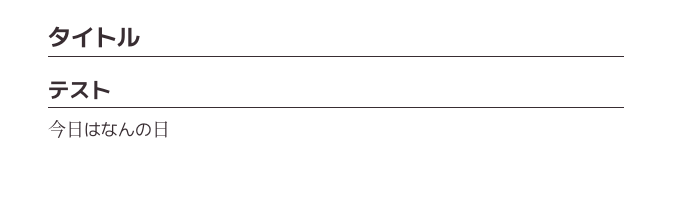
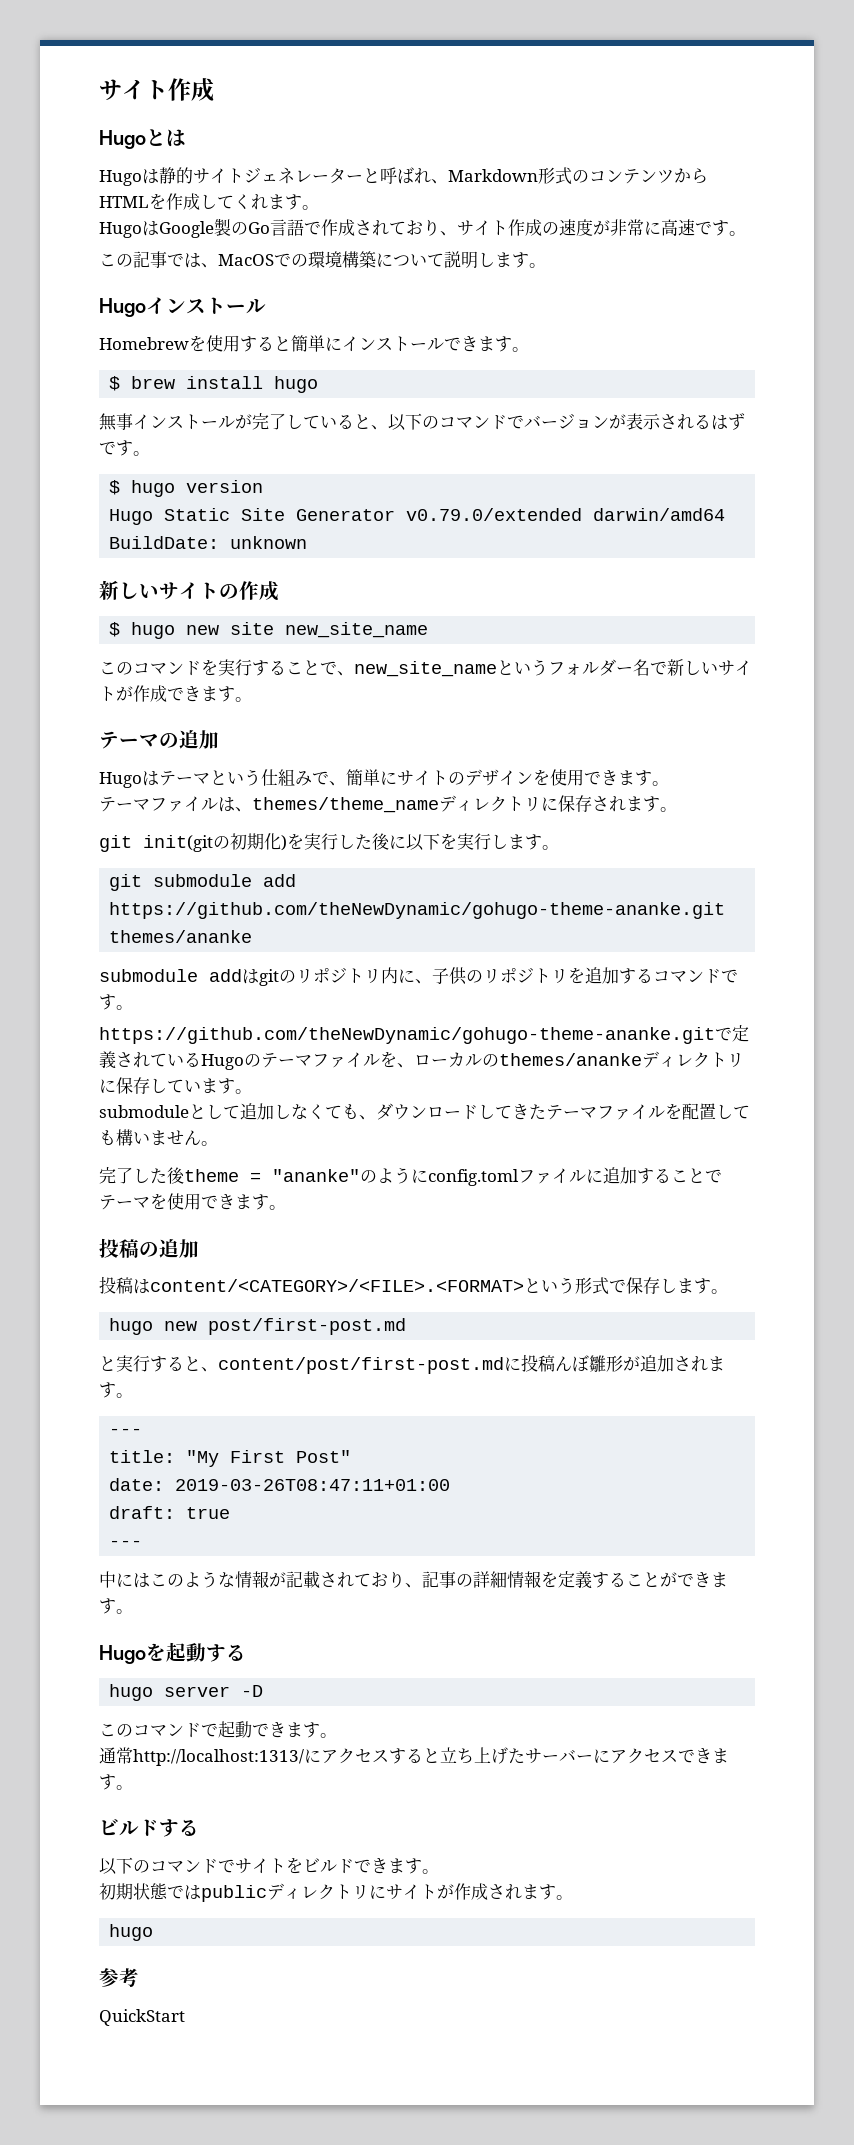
[48,26,140,48] [48,80,111,100] [48,120,170,139] タイトル // テスト // 今日はなんの日 -> [99,78,214,102] [99,129,186,149] [99,167,708,186] [99,193,319,210] [99,218,746,238] [99,251,546,269] [99,297,266,317] [99,335,529,352] [109,376,319,393] [99,413,745,431] [99,440,150,456] [109,480,264,497] [109,508,726,525] [109,536,308,549] [99,580,279,601] [109,622,429,639] [99,659,752,677] [99,685,252,702] [99,730,219,749] [99,769,669,788] [99,795,677,813] [99,833,559,852] [109,874,297,891] [109,902,726,919] [109,930,253,943] [99,967,738,986] [99,994,133,1010] [99,1025,749,1044] [99,1051,744,1070] [99,1077,252,1094] [99,1103,750,1120] [99,1129,218,1146] [99,1167,722,1186] [99,1193,286,1210] [99,1238,199,1258] [99,1276,728,1295] [109,1318,407,1335] [99,1354,725,1374] [99,1382,133,1398] [109,1428,143,1435] [109,1450,352,1467] [109,1478,451,1491] [109,1506,231,1519] [109,1540,143,1547] [99,1571,728,1589] [99,1598,133,1614] [99,1642,246,1664] [109,1684,264,1701] [99,1721,337,1738] [99,1747,729,1766] [99,1774,133,1790] [99,1819,199,1837] [99,1857,439,1875] [99,1883,573,1902] [109,1924,154,1941] [99,1968,139,1987] [99,2009,185,2026] サイト作成 // Hugoとは // Hugoは静的サイトジェネレーターと呼ばれ、Markdown形式のコンテンツからHTMLを作成してくれます。 // HugoはGoogle製のGo言語で作成されており、サイト作成の速度が非常に高速です。 // この記事では、MacOSでの環境構築について説明します。 // Hugoインストール // Homebrewを使用すると簡単にインストールできます。 // $ brew install hugo // 無事インストールが完了していると、以下のコマンドでバージョンが表示されるはずです。 // $ hugo version // Hugo Static Site Generator v0.79.0/extended darwin/amd64 BuildDate: unknown // 新しいサイトの作成 // $ hugo new site new_site_name // このコマンドを実行することで、new_site_nameというフォルダー名で新しいサイトが作成できます。 // テーマの追加 // Hugoはテーマという仕組みで、簡単にサイトのデザインを使用できます。 // テーマファイルは、themes/theme_nameディレクトリに保存されます。 // git init(gitの初期化)を実行した後に以下を実行します。 // git submodule add https://github.com/theNewDynamic/gohugo-theme-ananke.git themes/ananke // submodule addはgitのリポジトリ内に、子供のリポジトリを追加するコマンドです。 // https://github.com/theNewDynamic/gohugo-theme-ananke.gitで定義されているHugoのテーマファイルを、ローカルのthemes/anankeディレクトリに保存しています。 // submoduleとして追加しなくても、ダウンロードしてきたテーマファイルを配置しても構いません。 // 完了した後theme = "ananke"のようにconfig.tomlファイルに追加することでテーマを使用できます。 // 投稿の追加 // 投稿はcontent/<CATEGORY>/<FILE>.<FORMAT>という形式で保存します。 // hugo new post/first-post.md // と実行すると、content/post/first-post.mdに投稿んぼ雛形が追加されます。 // --- // title: "My First Post" // date: 2019-03-26T08:47:11+01:00 // draft: true // --- // 中にはこのような情報が記載されており、記事の詳細情報を定義することができます。 // Hugoを起動する // hugo server -D // このコマンドで起動できます。 // 通常http://localhost:1313/にアクセスすると立ち上げたサーバーにアクセスできます。 // ビルドする // 以下のコマンドでサイトをビルドできます。 // 初期状態ではpublicディレクトリにサイトが作成されます。 // hugo // 参考 // QuickStart

